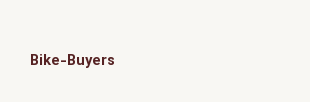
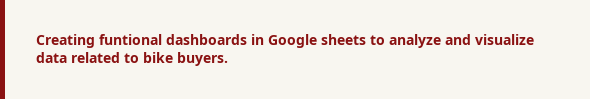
[30,54,115,68] Bike-Buyers -> [36,34,534,48] [36,52,228,66] Creating funtional dashboards in Google sheets to analyze and visualize data related to bike buyers.

